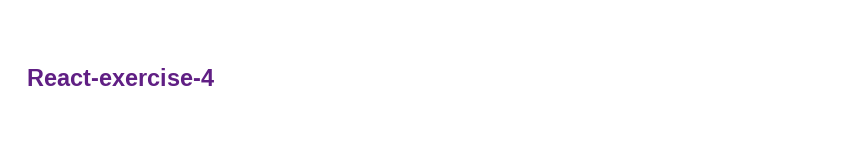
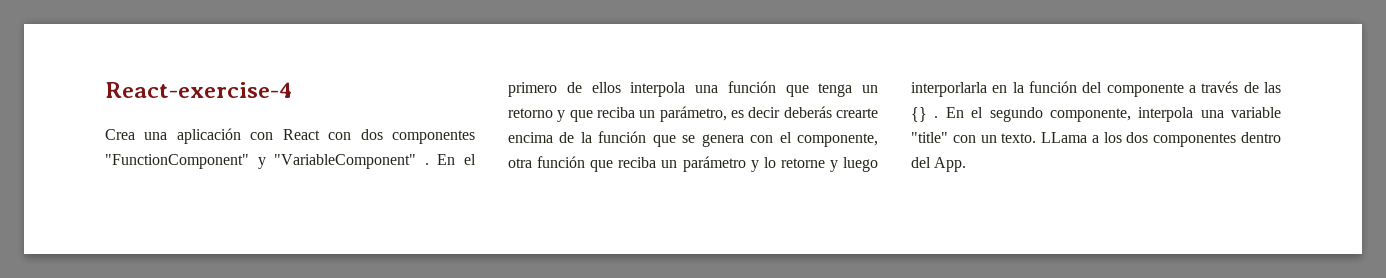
(214, 77) none -> [105,128,475,144] [105,154,477,169] [508,81,878,97] [508,106,878,122] [508,131,878,147] [508,156,878,172] [911,81,1281,97] [911,107,1281,122] [911,132,1281,147] [911,157,967,172] // Crea una aplicación con React con dos componentes "FunctionComponent" y "VariableComponent" . En el primero de ellos interpola una función que tenga un retorno y que reciba un parámetro, es decir deberás crearte encima de la función que se genera con el componente, otra función que reciba un parámetro y lo retorne y luego interporlarla en la función del componente a través de las {} . En el segundo componente, interpola una variable "title" con un texto. LLama a los dos componentes dentro del App.

